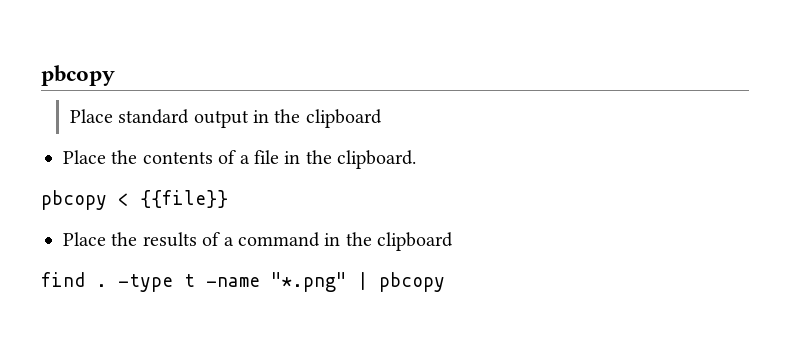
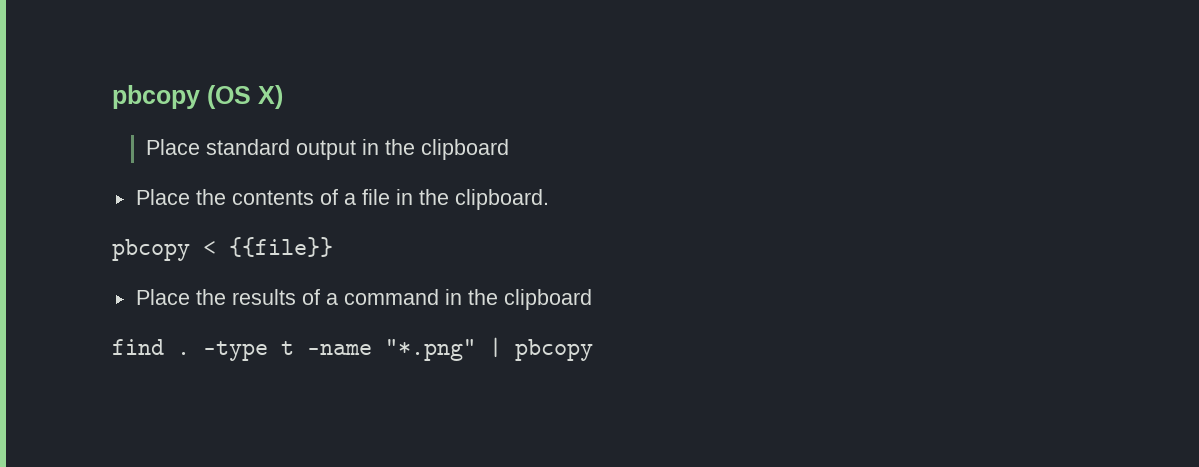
[41,65,115,86] pbcopy -> [112,85,283,109] pbcopy (OS X)

